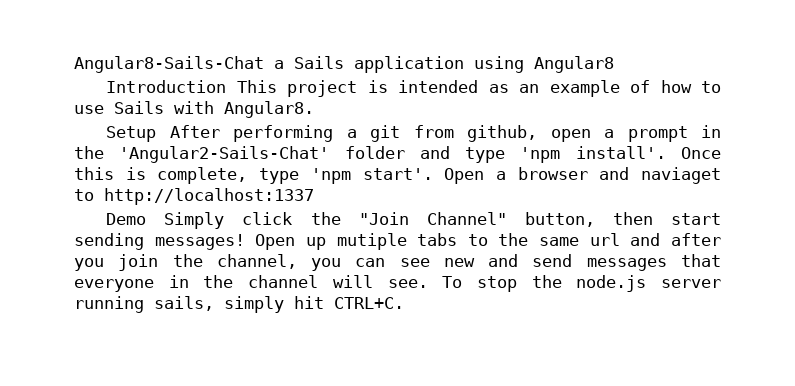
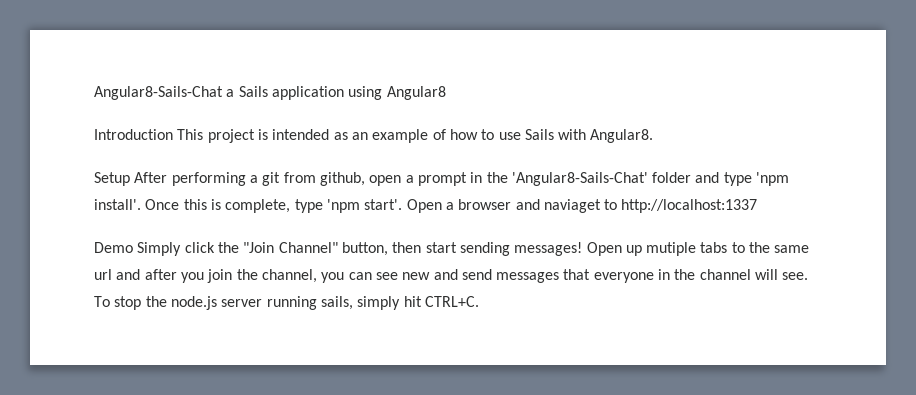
[119,146,330,163] 'Angular2-Sails-Chat' -> [511,172,648,186] 'Angular8-Sails-Chat'

